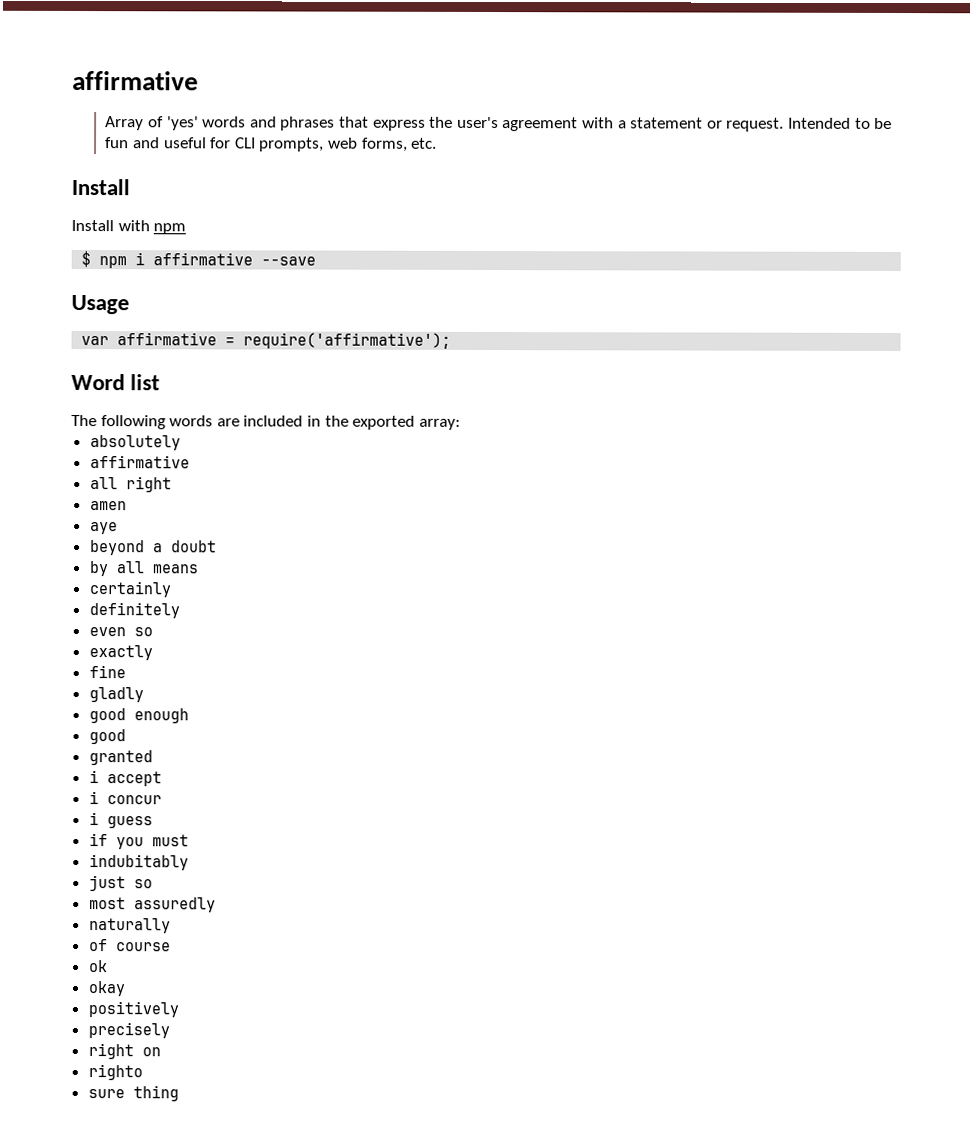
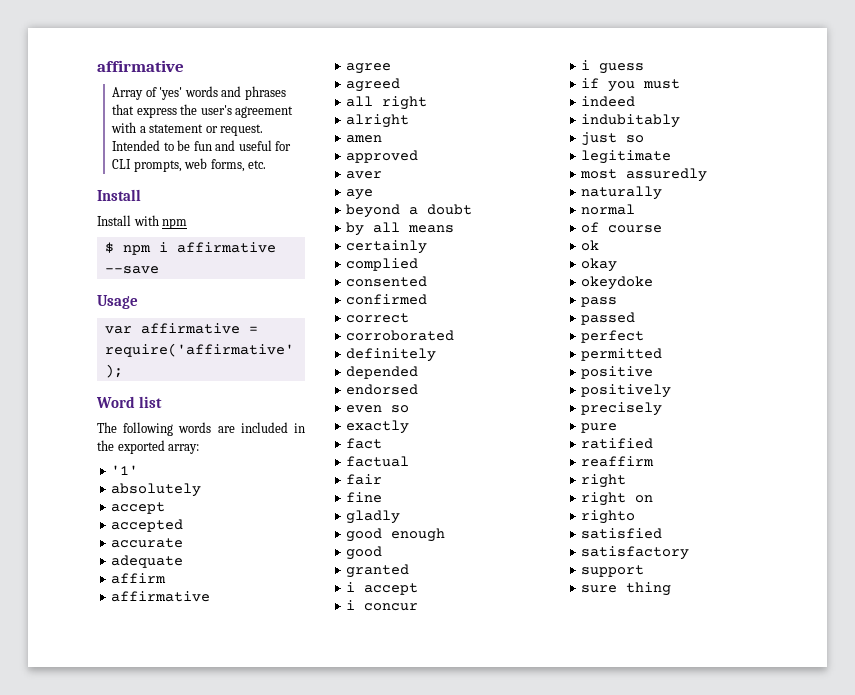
(461, 424) none -> [111,465,139,475] // '1'
[89,455,190,469] // affirmative -> [111,502,166,514] [111,519,184,532] [111,538,184,548] [111,555,184,568] [111,573,167,584] [111,591,211,602] [346,63,392,74] [346,78,401,92] // accept // accepted // accurate // adequate // affirm // affirmative // agree // agreed
(172, 484) none -> [346,114,410,128] // alright
(127, 506) none -> [346,150,419,163] [346,171,383,179] // approved // aver
(171, 589) none -> [346,258,419,271] [346,276,428,287] [346,294,428,305] [346,313,410,323] [346,330,455,341] // complied // consented // confirmed // correct // corroborated
(180, 610) none -> [346,366,419,379] [346,384,419,395] // depended // endorsed
(153, 653) none -> [346,438,383,449] [346,456,410,467] [346,474,383,485] // fact // factual // fair
(189, 840) none -> [581,96,636,107] // indeed
(153, 884) none -> [581,150,672,164] // legitimate
(171, 926) none -> [581,204,636,215] // normal
[87,1001,179,1018] [87,1022,170,1039] positively // precisely -> [581,276,654,290] [581,297,618,307] [581,312,636,325] [581,330,645,343] [581,348,663,361] [581,366,654,379] [581,384,672,398] [581,402,663,416] [581,423,618,433] [581,438,654,449] [581,456,655,467] [581,474,627,488] okeydoke // pass // passed // perfect // permitted // positive // positively // precisely // pure // ratified // reaffirm // right
(143, 1072) none -> [581,528,663,539] [581,546,690,560] [581,565,645,577] // satisfied // satisfactory // support

